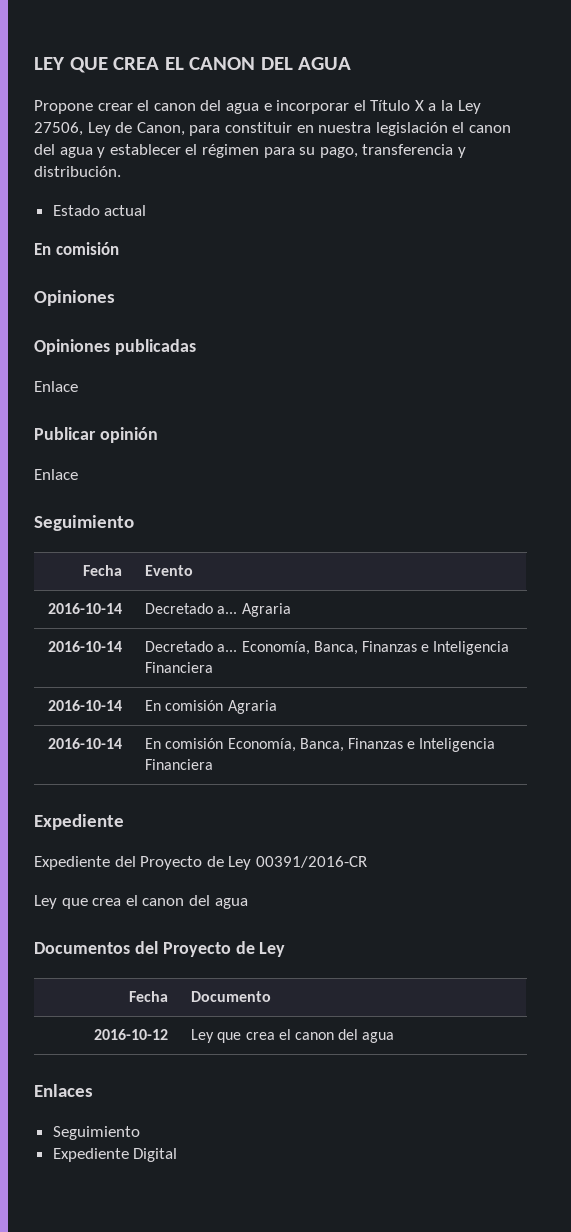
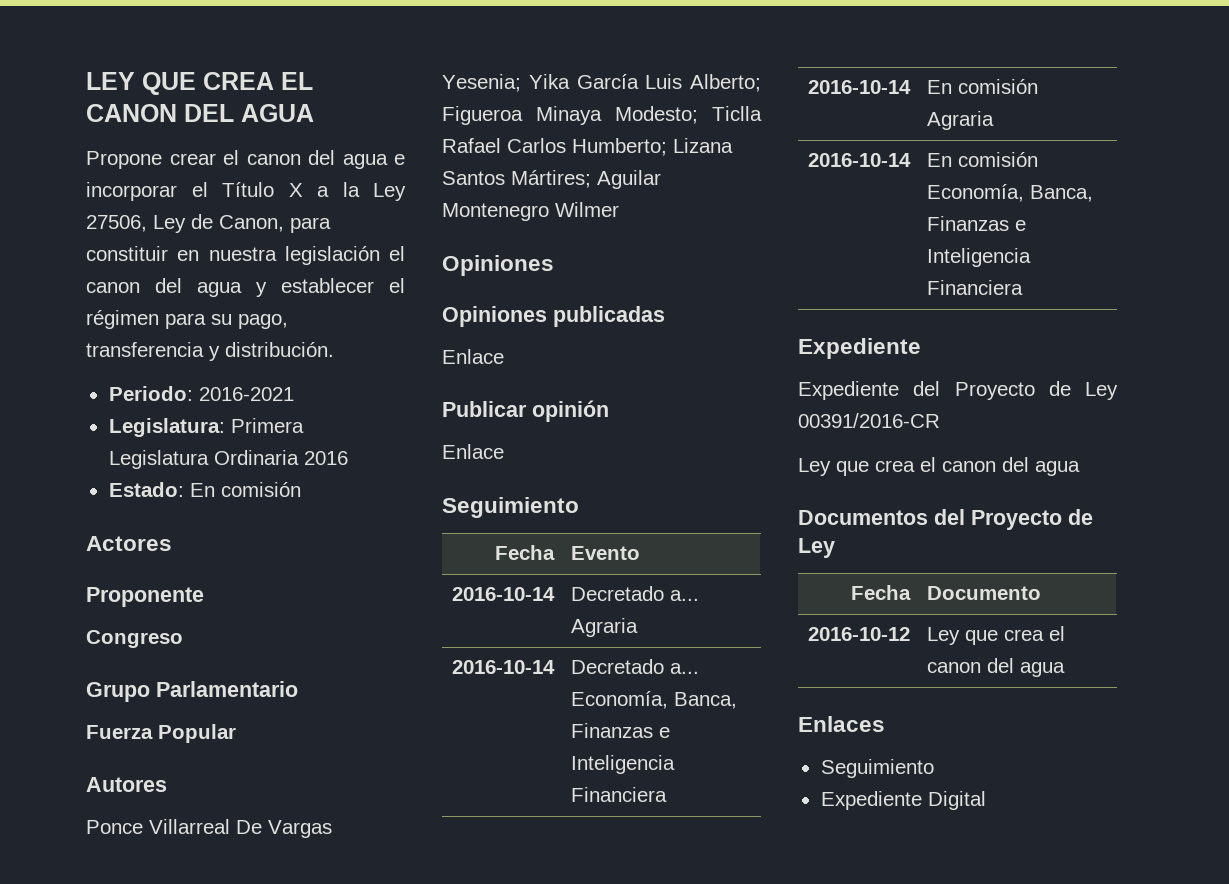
[52,205,147,216] [34,242,119,255] Estado actual // En comisión -> [108,386,294,401] [108,418,304,437] [108,450,348,469] [108,482,301,497] [86,536,172,551] [86,587,204,607] [86,630,183,648] [86,681,298,702] [86,724,236,743] [86,777,167,792] [86,819,332,838] [442,74,761,92] [442,106,762,125] [442,138,733,156] [442,170,661,189] [442,202,619,221] Periodo: 2016-2021 // Legislatura: Primera Legislatura Ordinaria 2016 // Estado: En comisión // Actores // Proponente // Congreso // Grupo Parlamentario // Fuerza Popular // Autores // Ponce Villarreal De Vargas Yesenia; Yika García Luis Alberto; Figueroa Minaya Modesto; Ticlla Rafael Carlos Humberto; Lizana Santos Mártires; Aguilar Montenegro Wilmer

